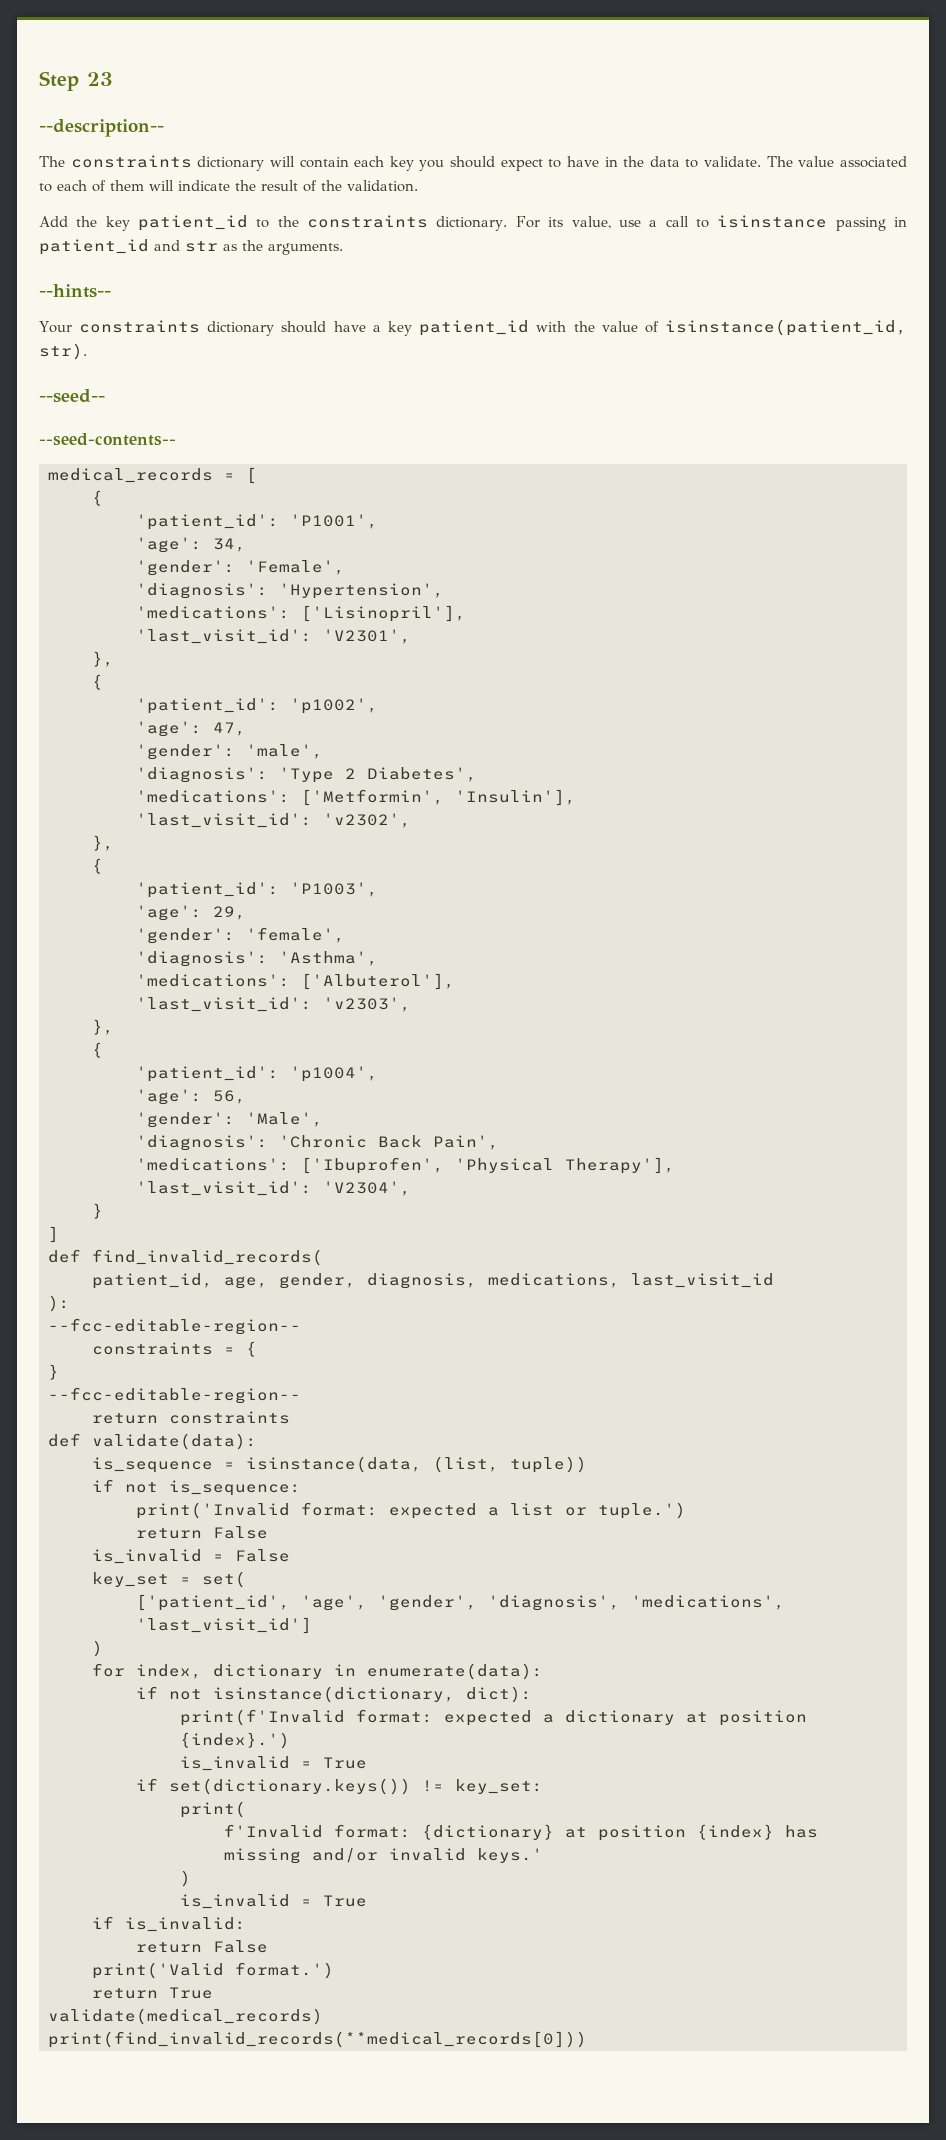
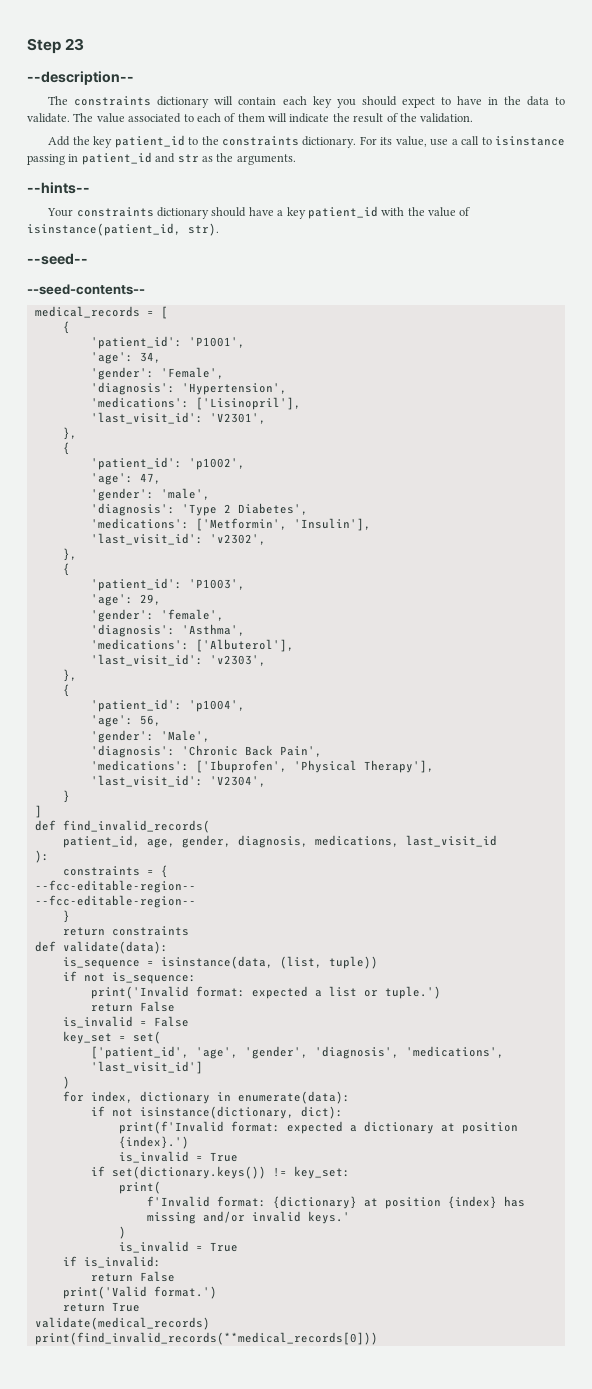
[48,1318,301,1335] // --fcc-editable-region-- -> (49, 856) none
[48,1364,59,1380] [48,1387,301,1404] } // --fcc-editable-region-- -> [34,880,196,893] [34,895,196,908] [62,910,70,923] --fcc-editable-region-- // --fcc-editable-region-- // }

